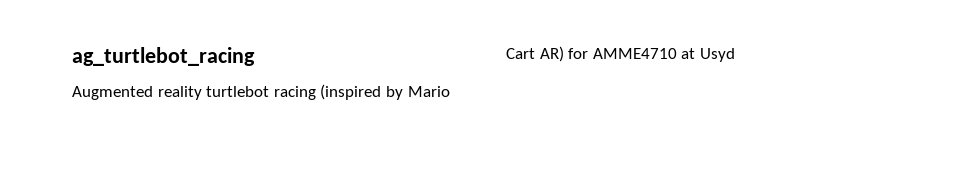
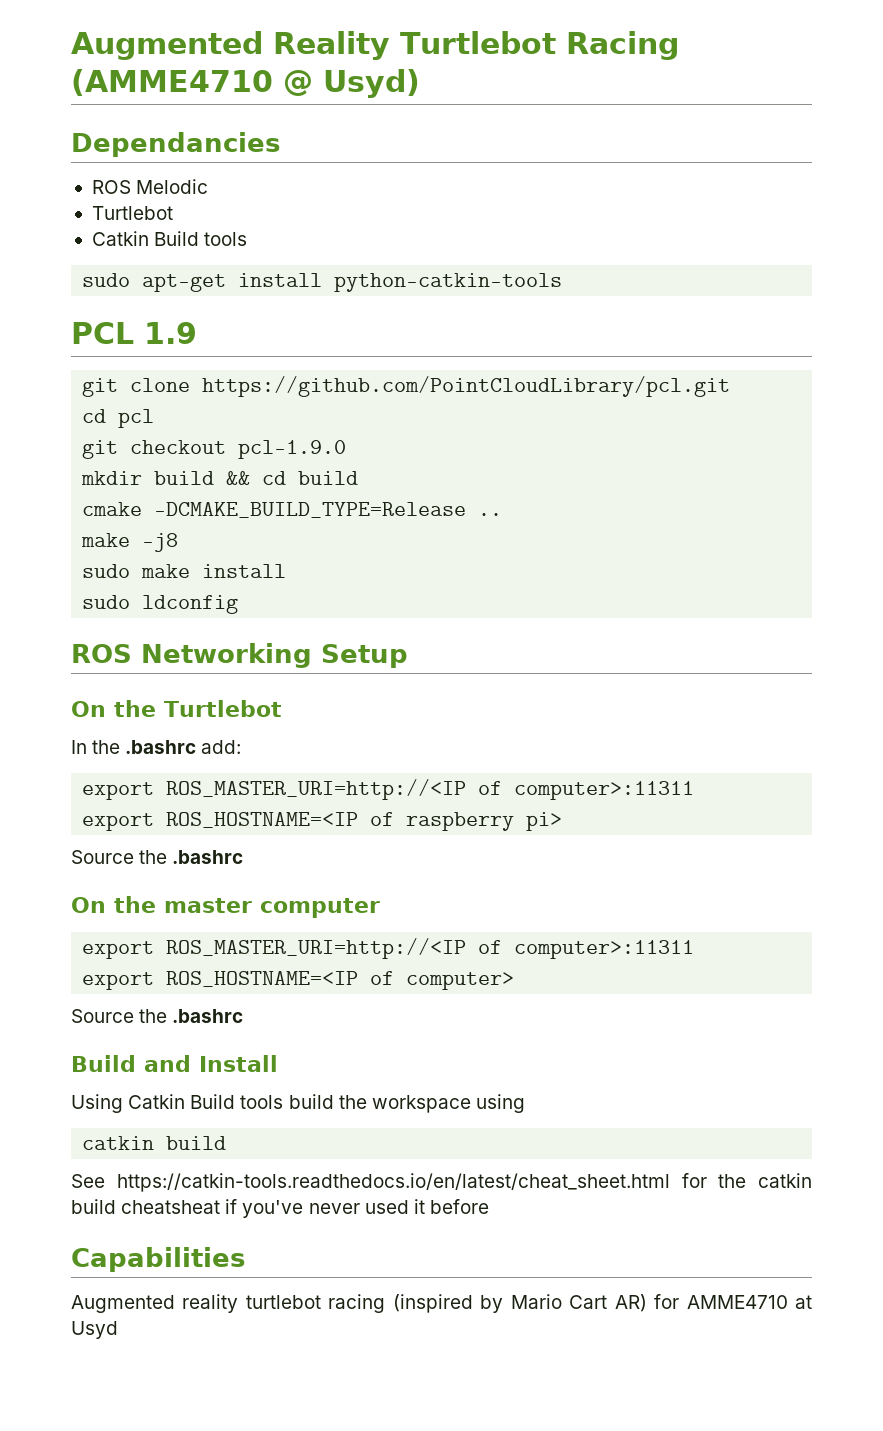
[72,47,255,66] ag_turtlebot_racing -> [71,31,679,60] [71,69,420,98] [71,132,280,157] [91,179,209,194] [91,206,173,220] [91,231,248,246] [82,273,563,292] [71,322,197,344] [82,376,731,397] [82,409,155,428] [82,440,347,459] [81,471,359,485] [82,502,503,518] [81,533,179,552] [82,564,287,578] [82,595,239,614] [71,643,408,668] [71,700,282,717] [71,740,242,754] [82,779,695,800] [82,812,563,831] [71,850,244,864] [71,896,380,918] [82,938,695,959] [82,971,515,990] [71,1009,244,1023] [71,1055,278,1072] [71,1094,525,1113] [82,1136,227,1150] [71,1173,812,1192] [71,1199,489,1218] [71,1247,245,1272] Augmented Reality Turtlebot Racing (AMME4710 @ Usyd) // Dependancies // ROS Melodic // Turtlebot // Catkin Build tools // sudo apt-get install python-catkin-tools // PCL 1.9 // git clone https://github.com/PointCloudLibrary/pcl.git // cd pcl // git checkout pcl-1.9.0 // mkdir build && cd build // cmake -DCMAKE_BUILD_TYPE=Release .. // make -j8 // sudo make install // sudo ldconfig // ROS Networking Setup // On the Turtlebot // In the .bashrc add: // export ROS_MASTER_URI=http://<IP of computer>:11311 // export ROS_HOSTNAME=<IP of raspberry pi> // Source the .bashrc // On the master computer // export ROS_MASTER_URI=http://<IP of computer>:11311 // export ROS_HOSTNAME=<IP of computer> // Source the .bashrc // Build and Install // Using Catkin Build tools build the workspace using // catkin build // See https://catkin-tools.readthedocs.io/en/latest/cheat_sheet.html for the catkin build cheatsheat if you've never used it before // Capabilities

